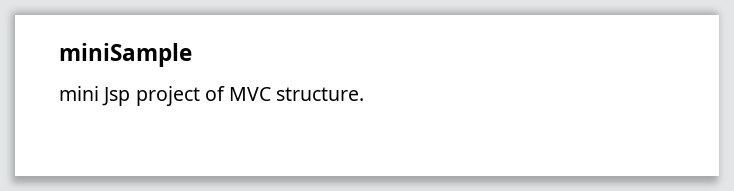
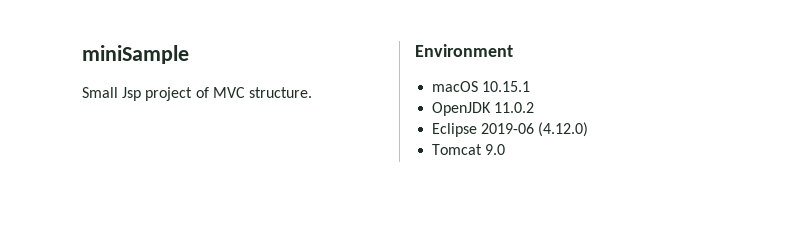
[59,86,99,101] mini -> [82,87,118,98] Small
(365, 94) none -> [415,44,513,57] [432,81,531,92] [432,102,535,116] [432,122,589,137] [432,144,506,155] // Environment // macOS 10.15.1 // OpenJDK 11.0.2 // Eclipse 2019-06 (4.12.0) // Tomcat 9.0

